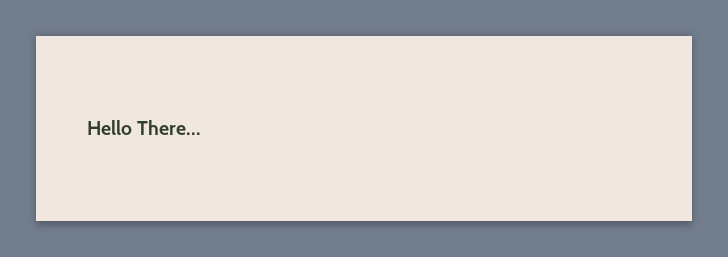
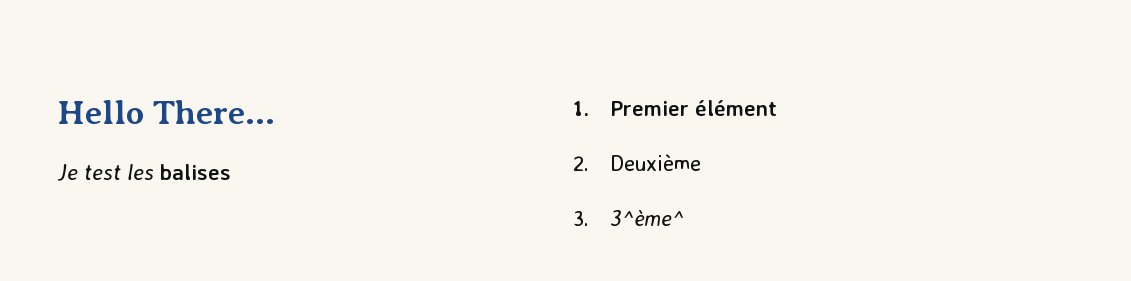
(202, 127) none -> [57,164,231,181] [573,100,777,116] [573,154,701,171] [573,210,684,226] // Je test les balises // 1. Premier élément // 2. Deuxième // 3. 3^ème^

